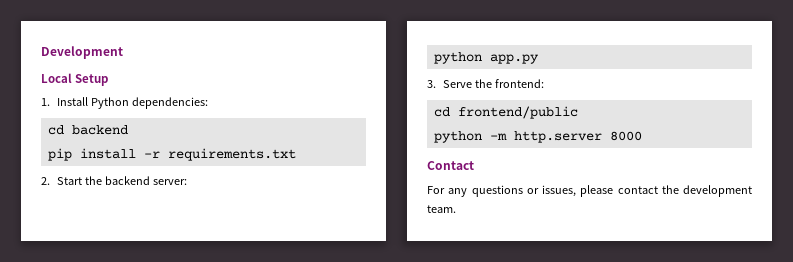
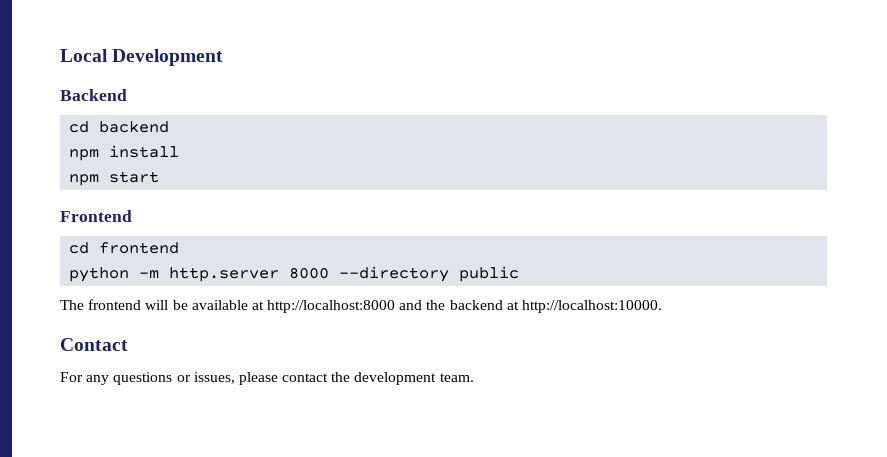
(41, 52) none -> [60,49,108,62] Local
[41,73,109,86] [41,97,209,109] Local Setup // 1. Install Python dependencies: -> [60,89,127,101] Backend
[47,148,72,161] pip -> [69,149,100,161] npm
[143,148,296,161] [41,176,188,185] [433,52,539,64] [427,79,545,88] [433,106,578,119] -r requirements.txt // 2. Start the backend server: // python app.py // 3. Serve the frontend: // cd frontend/public -> [69,171,160,186] [60,210,132,222] [69,242,180,254] // npm start // Frontend // cd frontend
(642, 136) none -> [339,266,520,282] [60,299,663,313] --directory public // The frontend will be available at http://localhost:8000 and the backend at http://localhost:10000.

